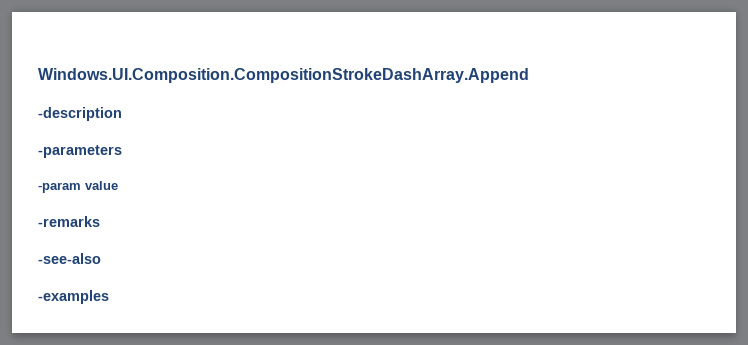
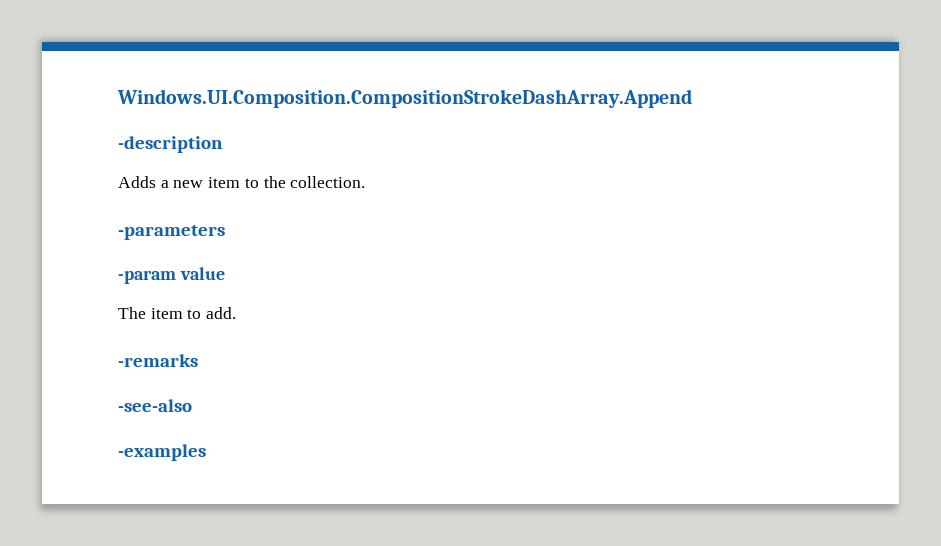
(122, 114) none -> [118,176,366,188] // Adds a new item to the collection.
(118, 185) none -> [118,307,237,319] // The item to add.

